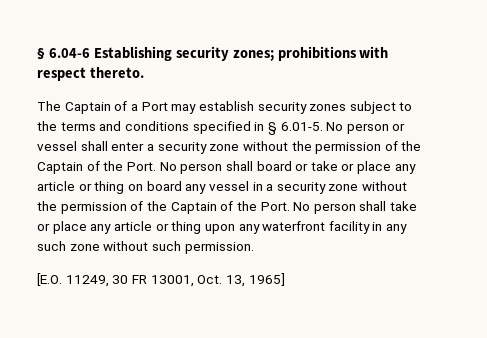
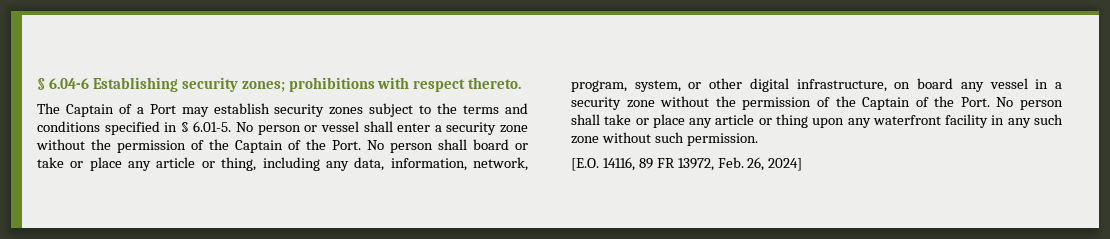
[94,181,125,194] thing -> [221,157,528,171] [571,78,887,92] thing, including any data, information, network, program, system, or other digital infrastructure,
[65,273,285,287] 11249, 30 FR 13001, Oct. 13, 1965] -> [602,157,803,171] 14116, 89 FR 13972, Feb. 26, 2024]

